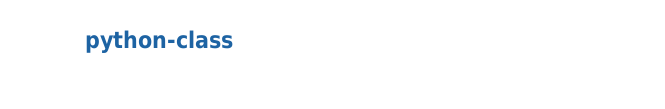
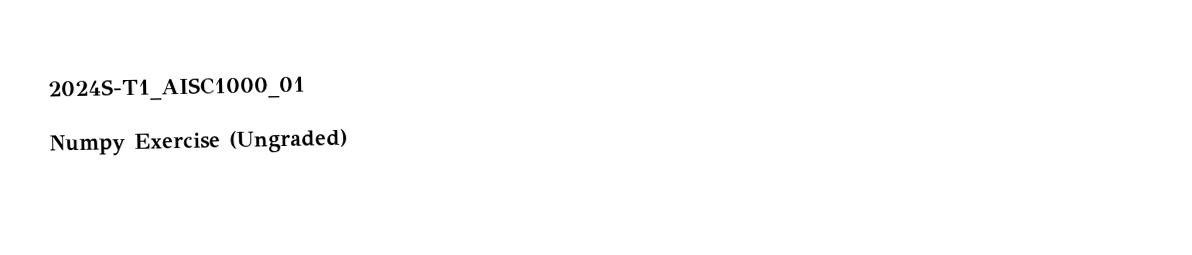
[85,30,233,53] python-class -> [47,75,306,103] [49,128,348,157] 2024S-T1_AISC1000_01 // Numpy Exercise (Ungraded)

